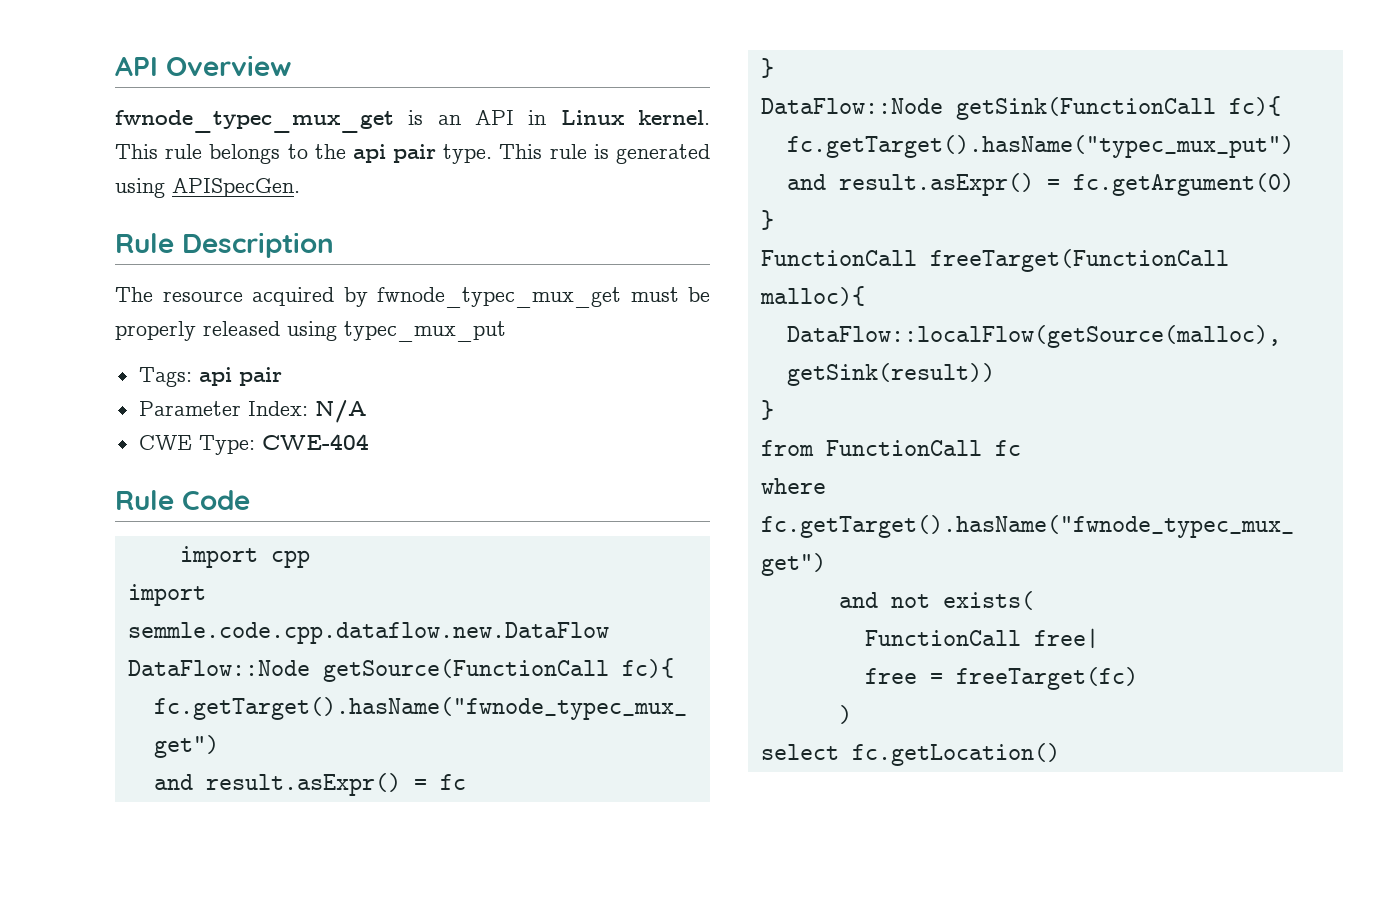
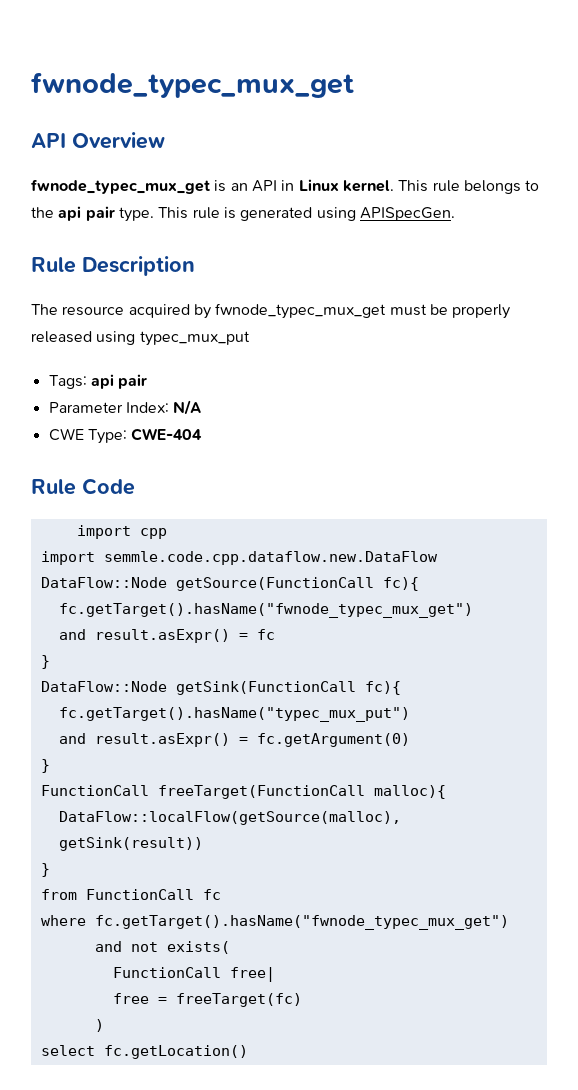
(115, 66) none -> [31,72,354,98] fwnode_typec_mux_get //

